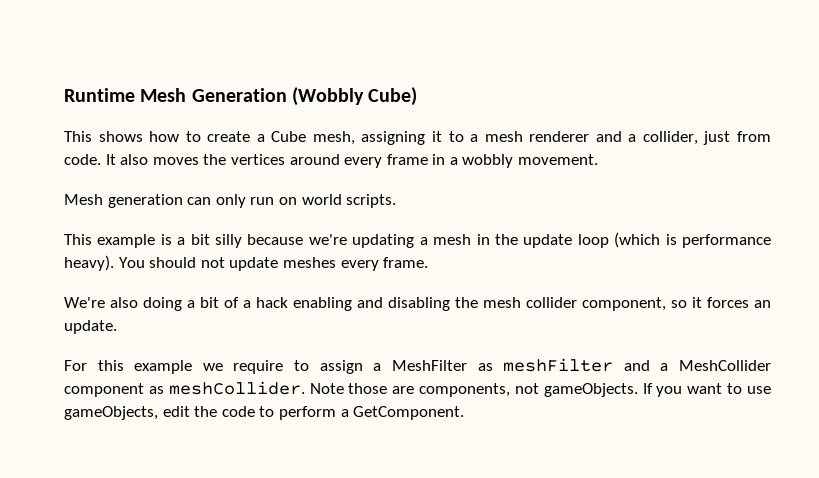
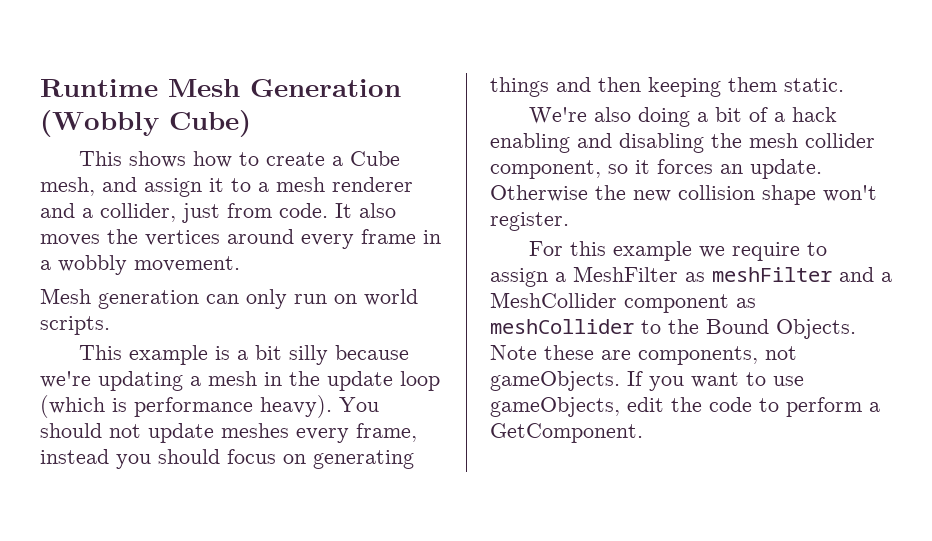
[361,131,426,145] assigning -> [102,177,202,197] and assign
[383,257,429,268] frame. -> [356,423,417,442] [40,449,414,469] [490,77,844,97] frame, instead you should focus on generating things and then keeping them static.
(117, 327) none -> [490,185,877,205] [490,212,569,231] Otherwise the new collision shape won't register.
[168,381,388,395] meshCollider. Note those -> [490,319,856,339] [490,345,594,360] meshCollider to the Bound Objects. Note these

